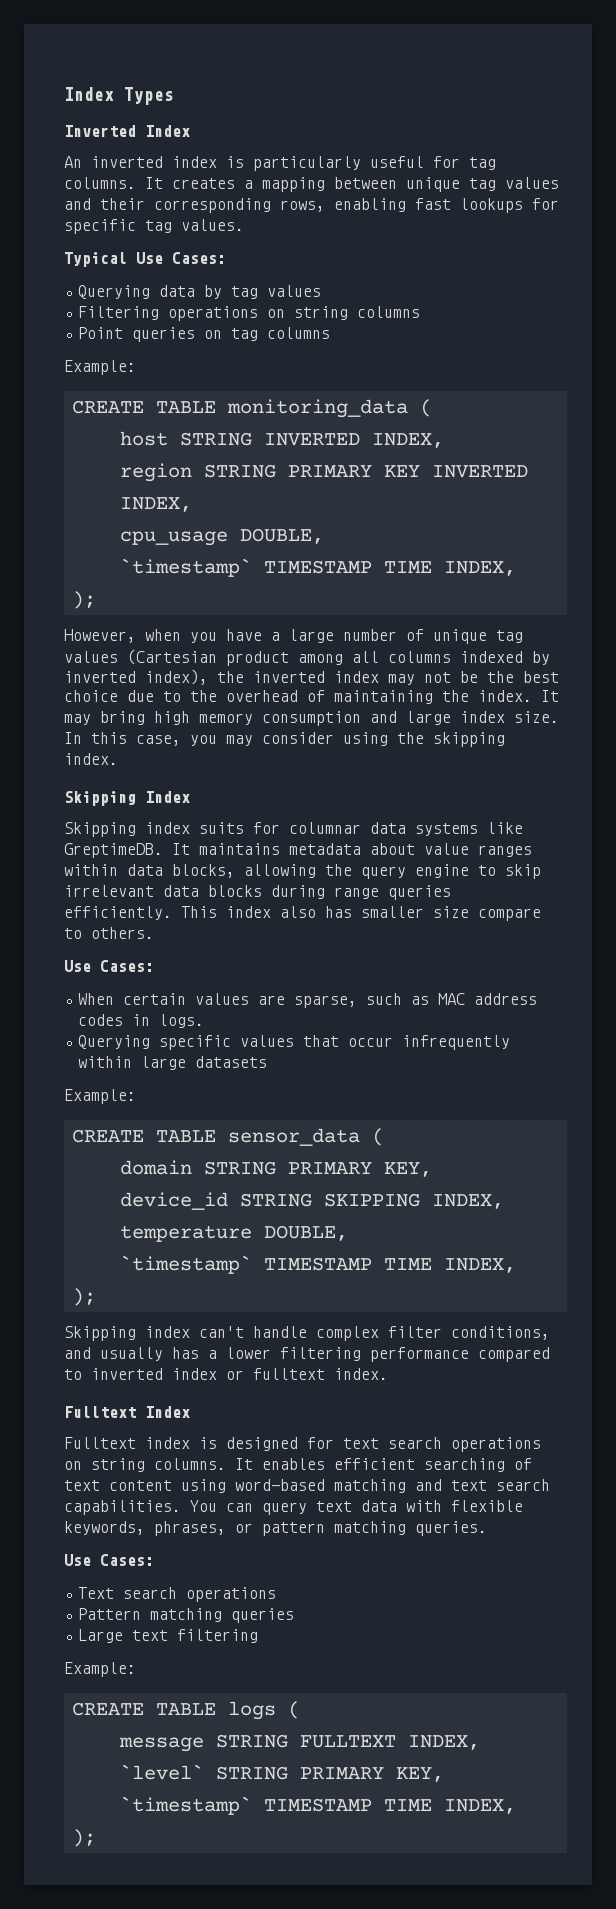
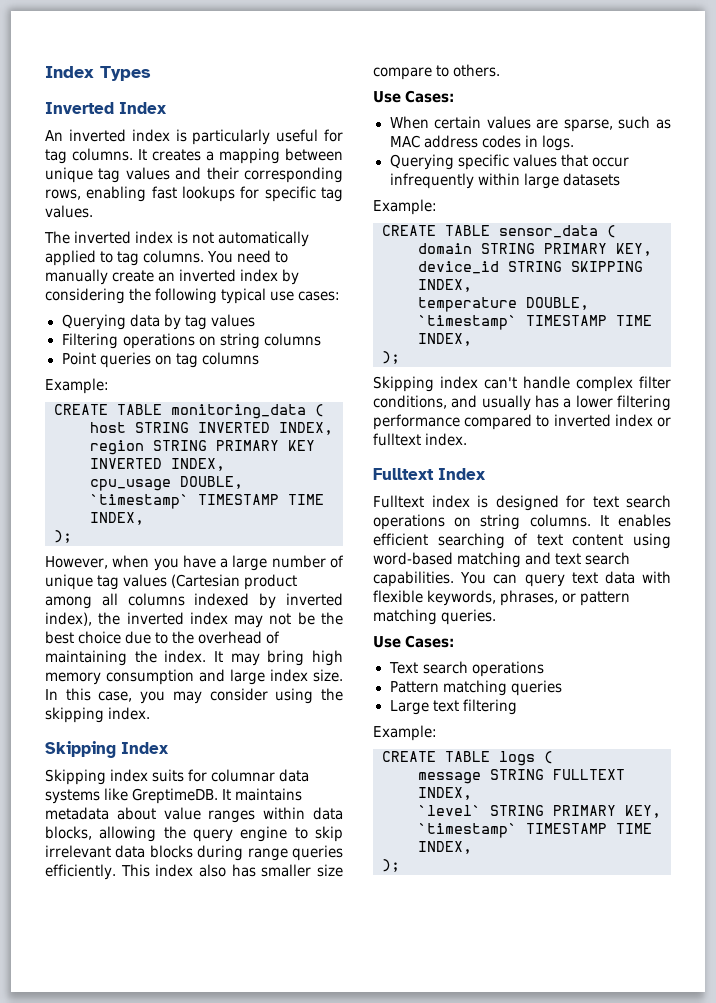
[64,252,226,267] Typical Use Cases: -> [44,231,310,247] [45,250,289,266] [45,269,300,285] [45,288,341,304] The inverted index is not automatically applied to tag columns. You need to manually create an inverted index by considering the following typical use cases:

